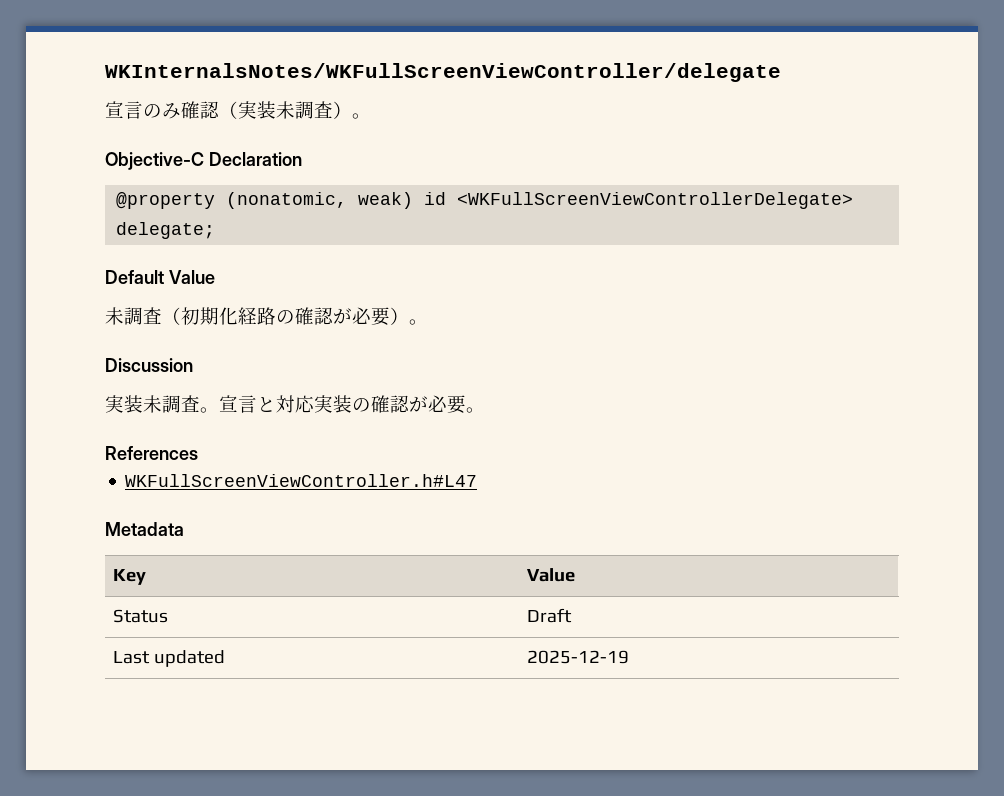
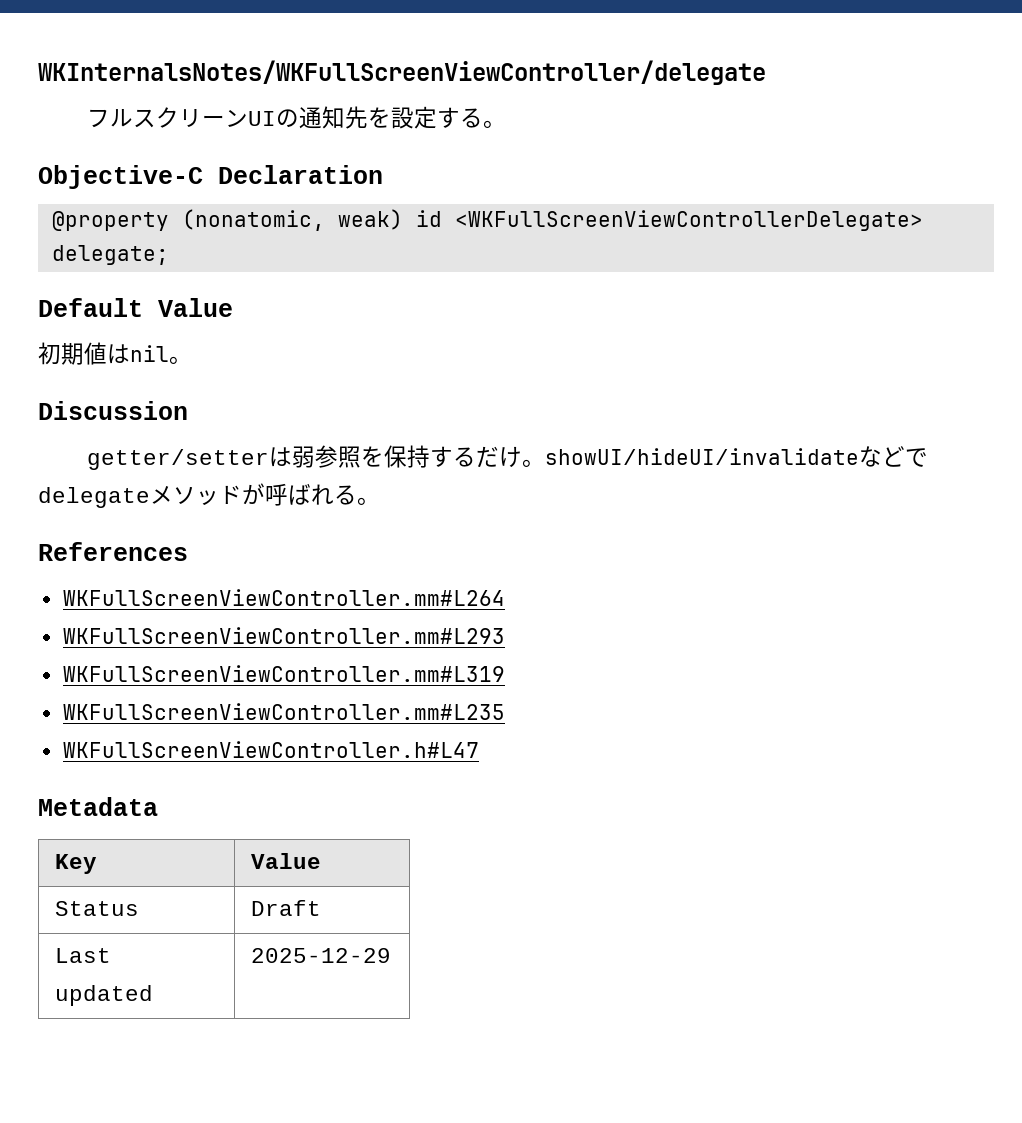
[105,101,352,119] 宣言のみ確認（実装未調査） -> [87,106,484,129] フルスクリーンUIの通知先を設定する
[105,307,428,326] [105,358,193,372] [105,395,485,414] [105,446,198,460] 未調査（初期化経路の確認が必要）。 // Discussion // 実装未調査。宣言と対応実装の確認が必要。 // References -> [38,342,192,365] [38,401,188,420] [87,445,929,470] [38,483,380,508] [38,542,188,561] [62,589,505,606] [62,627,505,644] [62,665,505,682] [62,703,505,720] 初期値はnil。 // Discussion // getter/setterは弱参照を保持するだけ。showUI/hideUI/invalidateなどでdelegateメソッドが呼ばれる。 // References // WKFullScreenViewController.mm#L264 // WKFullScreenViewController.mm#L293 // WKFullScreenViewController.mm#L319 // WKFullScreenViewController.mm#L235
[526,650,629,664] 2025-12-19 -> [250,948,391,963] 2025-12-29

